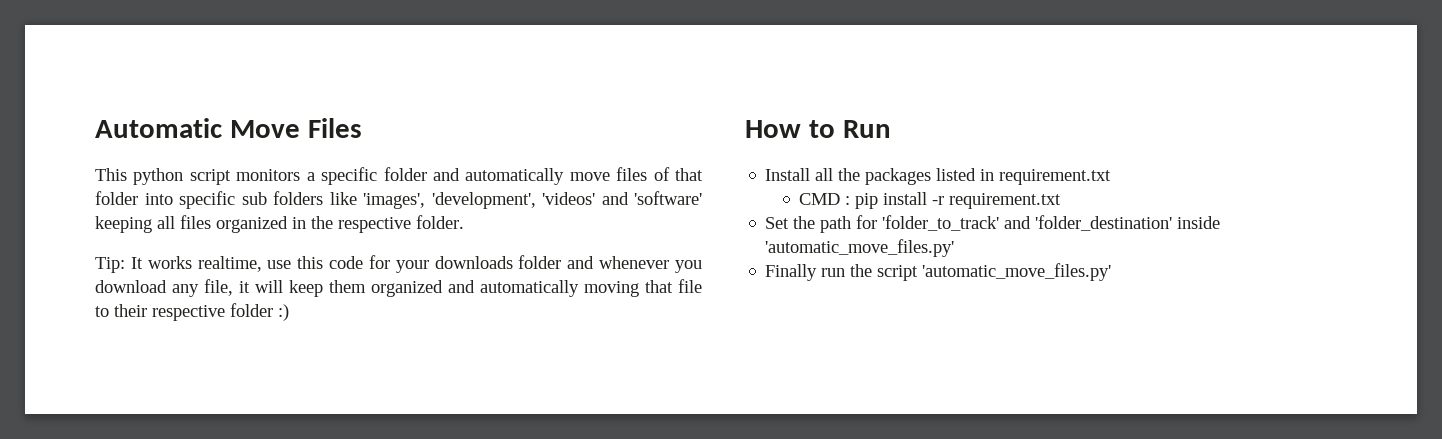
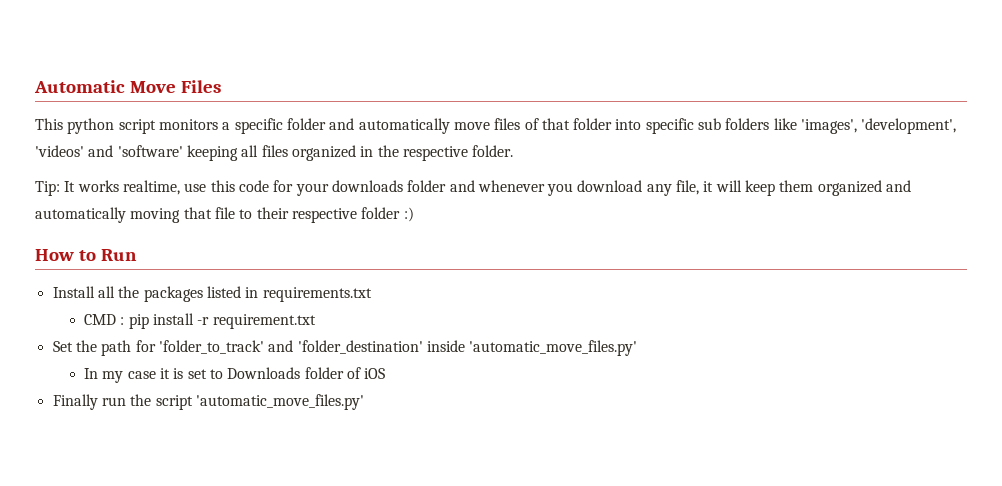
[999,169,1112,185] requirement.txt -> [262,287,372,302] requirements.txt
(955, 248) none -> [83,367,386,383] // In my case it is set to Downloads folder of iOS

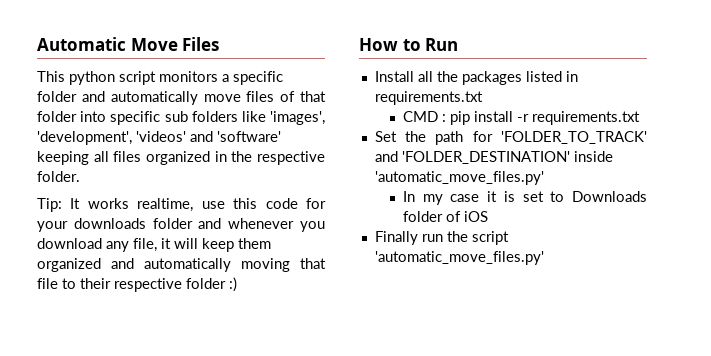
[212,314,316,329] requirement.txt -> [531,111,640,125] requirements.txt
[158,340,423,354] 'folder_to_track' and 'folder_destination' -> [501,131,647,144] [374,151,570,164] 'FOLDER_TO_TRACK' and 'FOLDER_DESTINATION'

